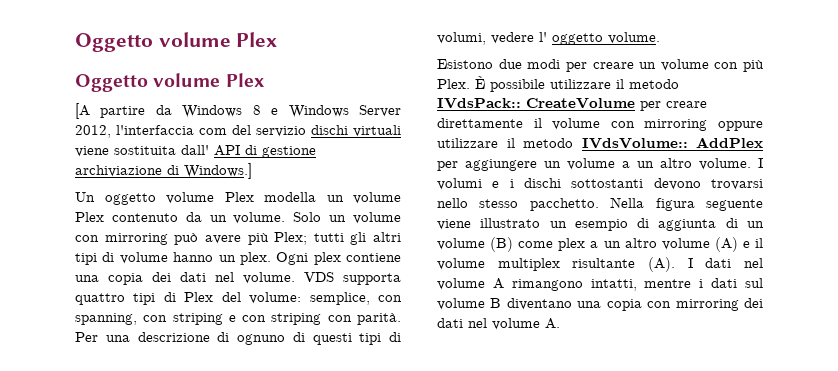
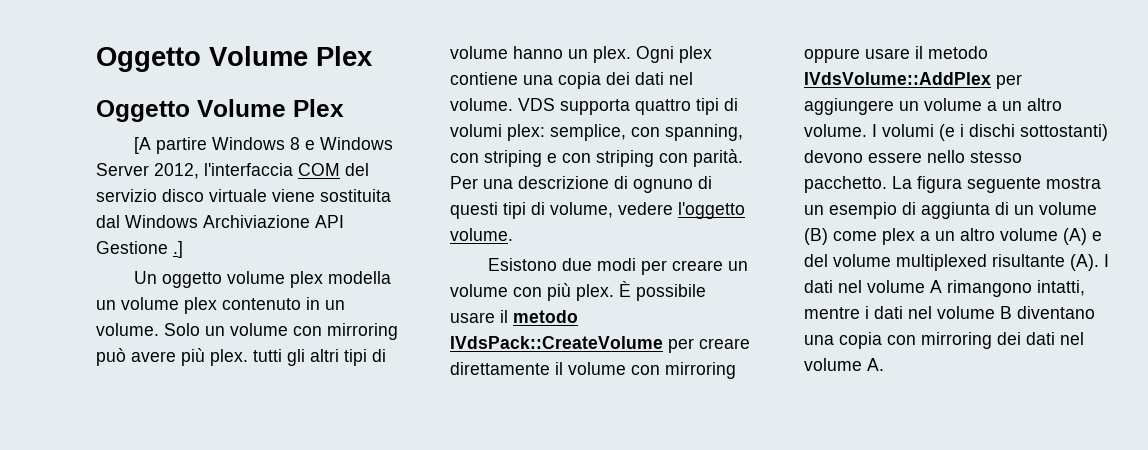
[75,32,231,52] Oggetto volume -> [96,46,308,72] Oggetto Volume
[153,73,221,87] volume -> [197,99,286,117] Volume
[155,105,172,115] da -> (208, 145) none
[199,128,227,135] com -> [298,163,340,176] COM
[311,125,401,137] [75,145,316,158] [75,163,252,179] dischi virtuali viene sostituita dall' API di gestione archiviazione di Windows.] -> [162,189,391,202] [96,215,344,228] [96,241,183,258] disco virtuale viene sostituita dal Windows Archiviazione API Gestione .]
[224,192,254,202] Plex -> [290,271,324,288] plex
[75,212,202,222] Plex contenuto da -> [184,297,320,314] plex contenuto in
[274,232,308,245] Plex; -> [210,349,248,366] plex.
[184,292,302,304] Plex del volume: -> [450,124,545,141] volumi plex:
[437,32,603,45] volumi, vedere l' oggetto -> [550,202,745,219] volume, vedere l'oggetto
[437,79,470,89] Plex. -> [576,284,614,301] plex.
[550,79,679,89] [437,98,635,109] utilizzare il metodo IVdsPack:: CreateVolume -> [450,310,578,323] [450,336,663,349] usare il metodo IVdsPack::CreateVolume
[437,137,763,149] utilizzare il metodo IVdsVolume:: AddPlex -> [865,46,988,59] [804,72,991,85] usare il metodo IVdsVolume::AddPlex
[492,181,500,188] e -> [939,124,955,141] (e
[571,178,763,190] sottostanti devono trovarsi -> [1020,124,1108,141] [804,150,922,163] sottostanti) devono essere
[610,197,645,208] Nella -> [892,176,912,189] La
[437,218,541,230] viene illustrato -> [1046,177,1101,189] mostra
[755,238,763,248] [437,258,560,271] il volume multiplex -> [804,254,987,271] del volume multiplexed
[745,278,763,288] sul -> [908,306,932,319] nel

